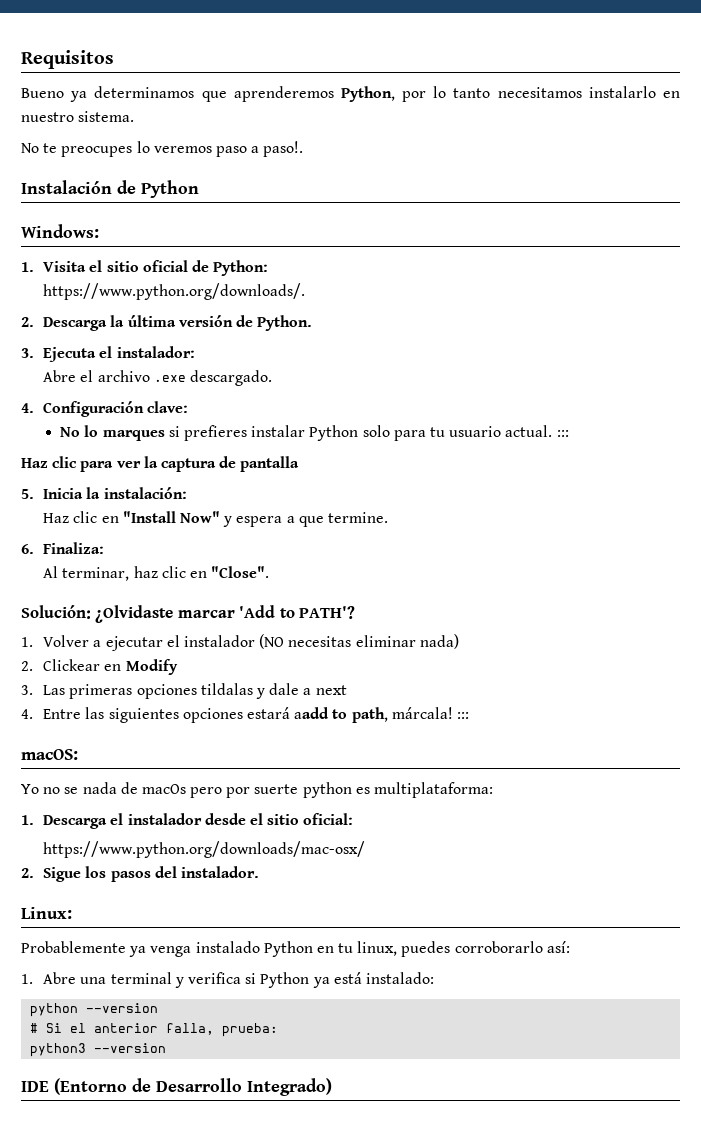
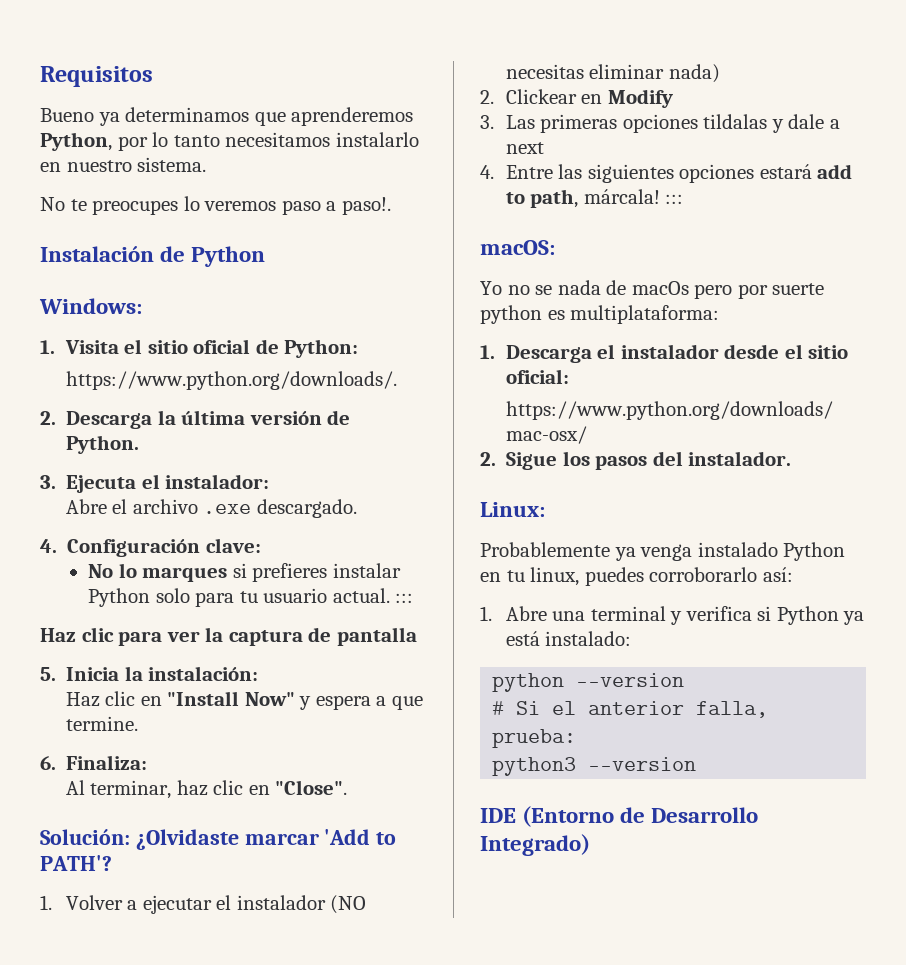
[294,707,330,719] aadd -> [817,164,853,179] add

